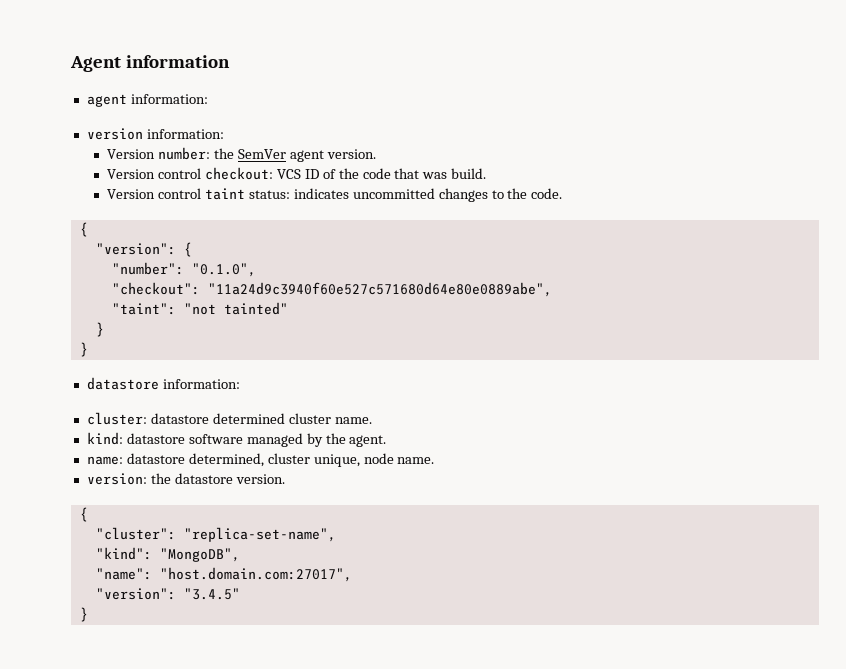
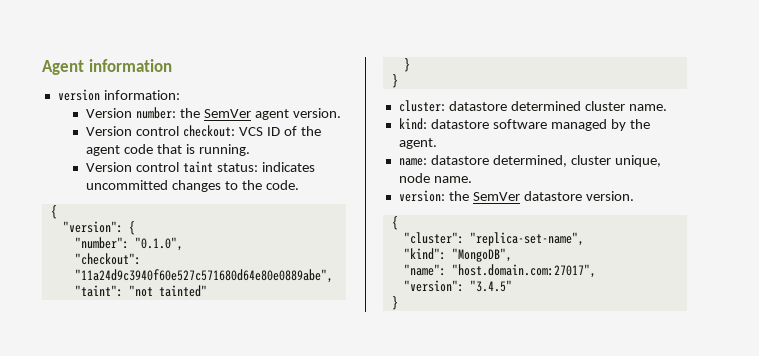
[86,94,208,107] // agent information: -> (172, 65) none
(359, 173) none -> [86,145,121,156] agent
[422,168,487,179] was build. -> [185,144,250,156] is running.
[86,377,240,390] // datastore information: -> (398, 81) none
(171, 478) none -> [472,192,520,201] SemVer

